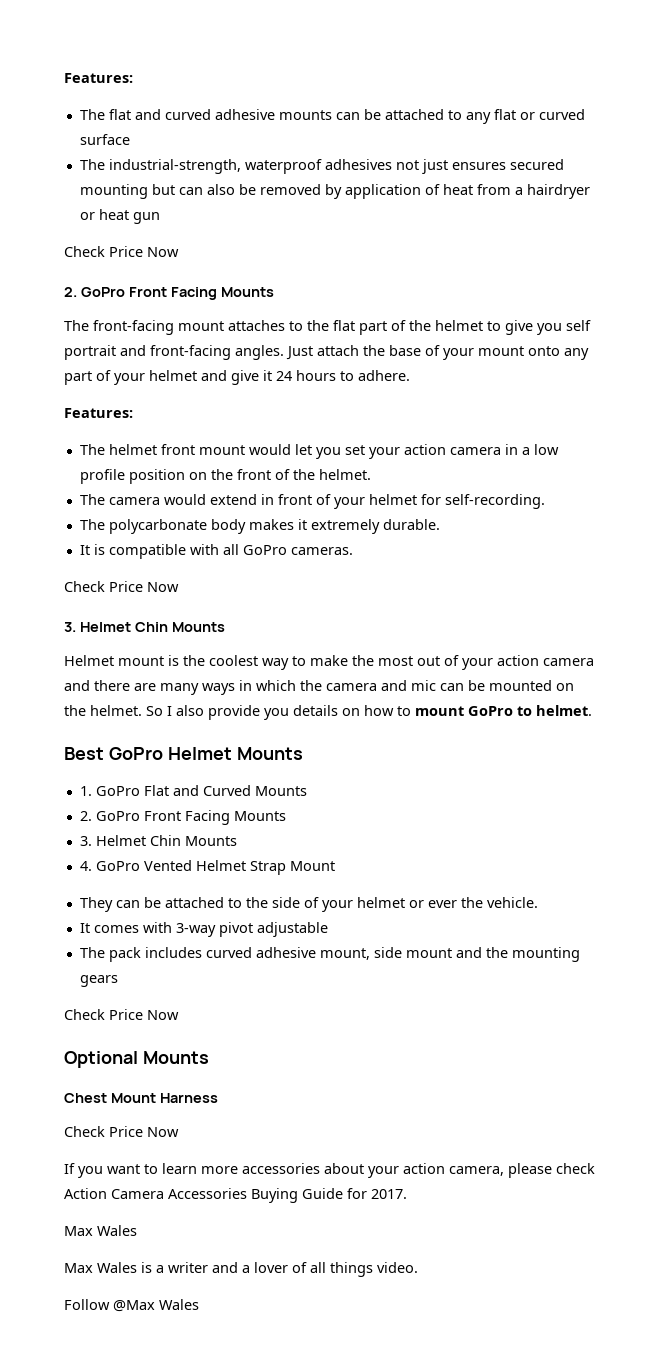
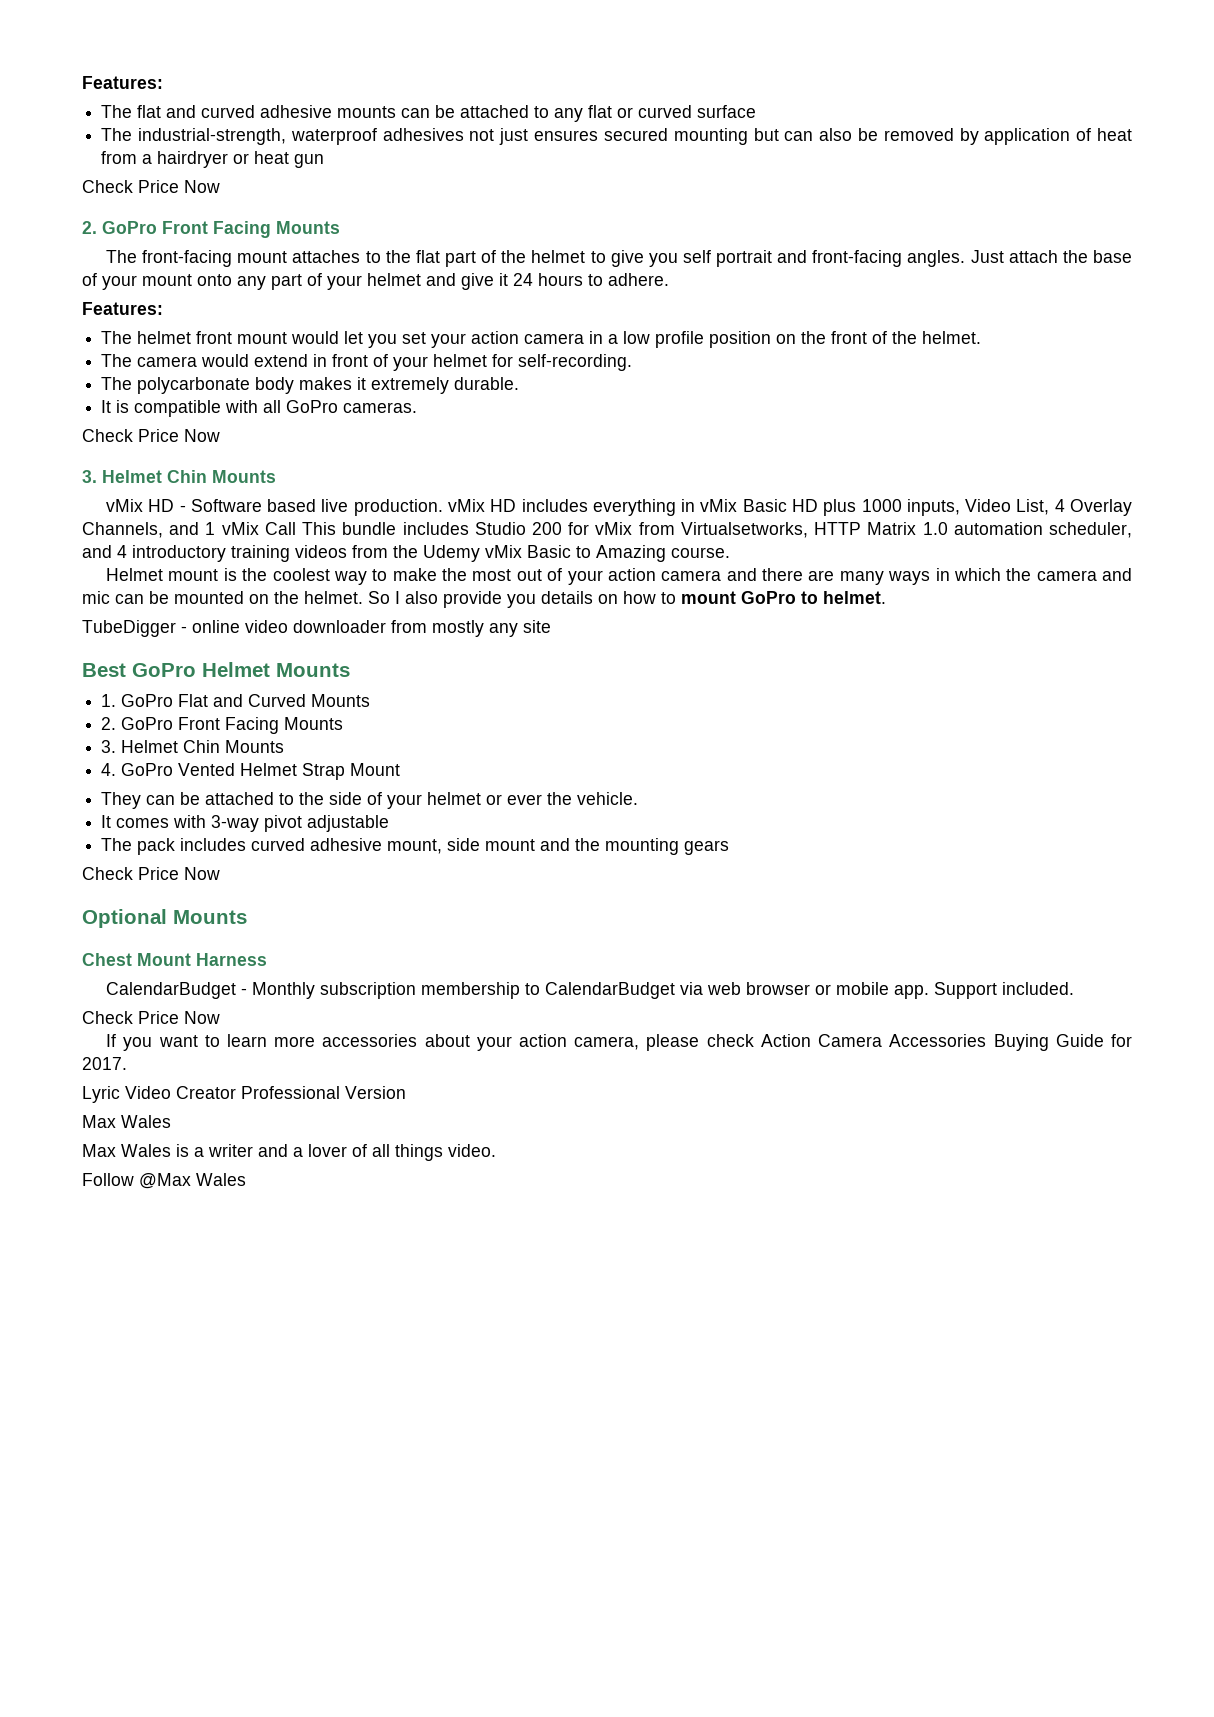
(225, 627) none -> [106,499,1133,516] [82,522,1132,538] [82,545,730,562] // vMix HD - Software based live production. vMix HD includes everything in vMix Basic HD plus 1000 inputs, Video List, 4 Overlay Channels, and 1 vMix Call This bundle includes Studio 200 for vMix from Virtualsetworks, HTTP Matrix 1.0 automation scheduler, and 4 introductory training videos from the Udemy vMix Basic to Amazing course.
(592, 710) none -> [82,620,551,637] // TubeDigger - online video downloader from mostly any site
(218, 1098) none -> [106,982,1075,999] // CalendarBudget - Monthly subscription membership to CalendarBudget via web browser or mobile app. Support included.
(407, 1194) none -> [82,1086,406,1103] // Lyric Video Creator Professional Version

